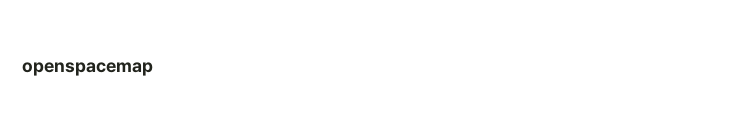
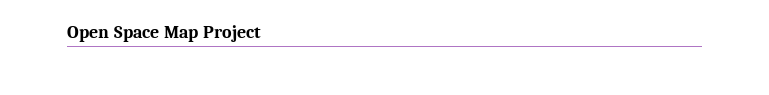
[22,62,153,76] openspacemap -> [67,25,261,42] Open Space Map Project

